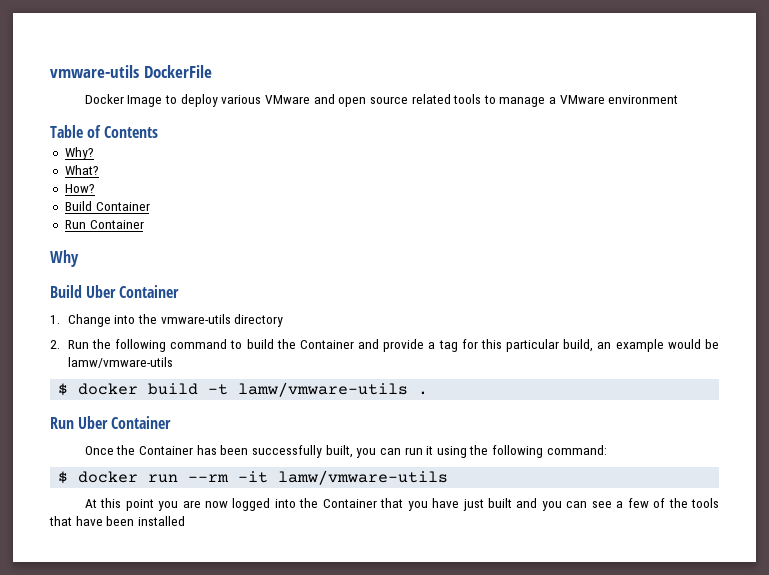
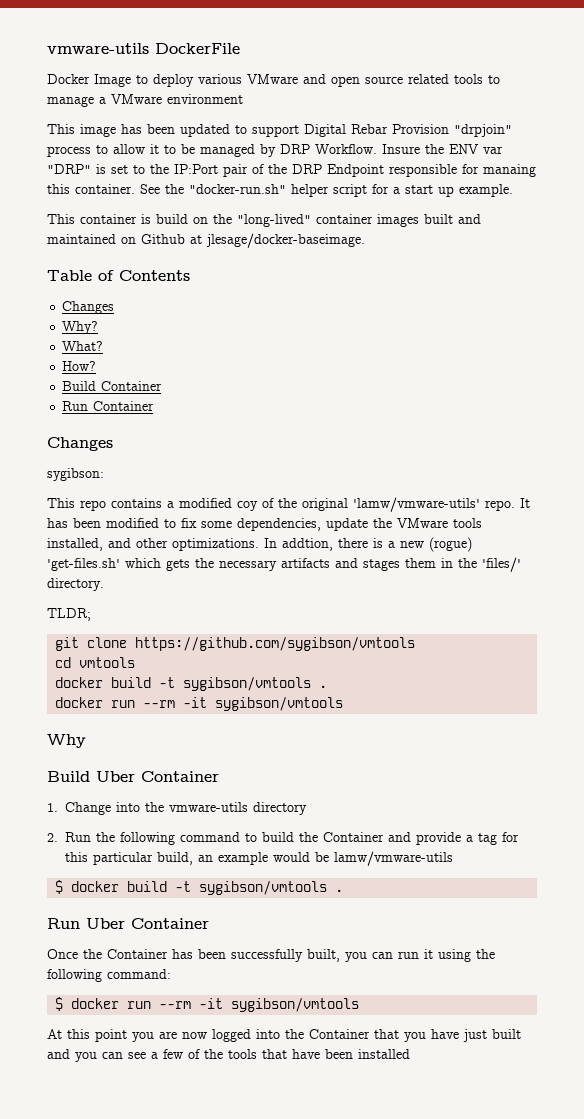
(679, 99) none -> [47,124,512,137] [47,144,503,157] [47,164,536,177] [47,184,513,197] [47,214,481,227] [47,233,365,248] // This image has been updated to support Digital Rebar Provision "drpjoin" process to allow it to be managed by DRP Workflow. Insure the ENV var "DRP" is set to the IP:Port pair of the DRP Endpoint responsible for manaing this container. See the "docker-run.sh" helper script for a start up example. // This container is build on the "long-lived" container images built and maintained on Github at jlesage/docker-baseimage.
(159, 132) none -> [62,301,115,314] // Changes
(144, 224) none -> [47,437,113,451] [47,468,104,481] [47,497,530,512] [47,518,482,531] [47,537,472,552] [47,557,521,572] [47,578,104,591] [47,608,91,621] [55,637,416,651] [55,657,136,668] [55,677,328,691] [55,697,344,711] // Changes // sygibson: // This repo contains a modified coy of the original 'lamw/vmware-utils' repo. It has been modified to fix some dependencies, update the VMware tools installed, and other optimizations. In addtion, there is a new (rogue) 'get-files.sh' which gets the necessary artifacts and stages them in the 'files/' directory. // TLDR; // git clone https://github.com/sygibson/vmtools // cd vmtools // docker build -t sygibson/vmtools . // docker run --rm -it sygibson/vmtools
[238,382,409,397] lamw/vmware-utils -> [199,881,328,895] sygibson/vmtools
[278,470,449,485] lamw/vmware-utils -> [231,998,360,1012] sygibson/vmtools

